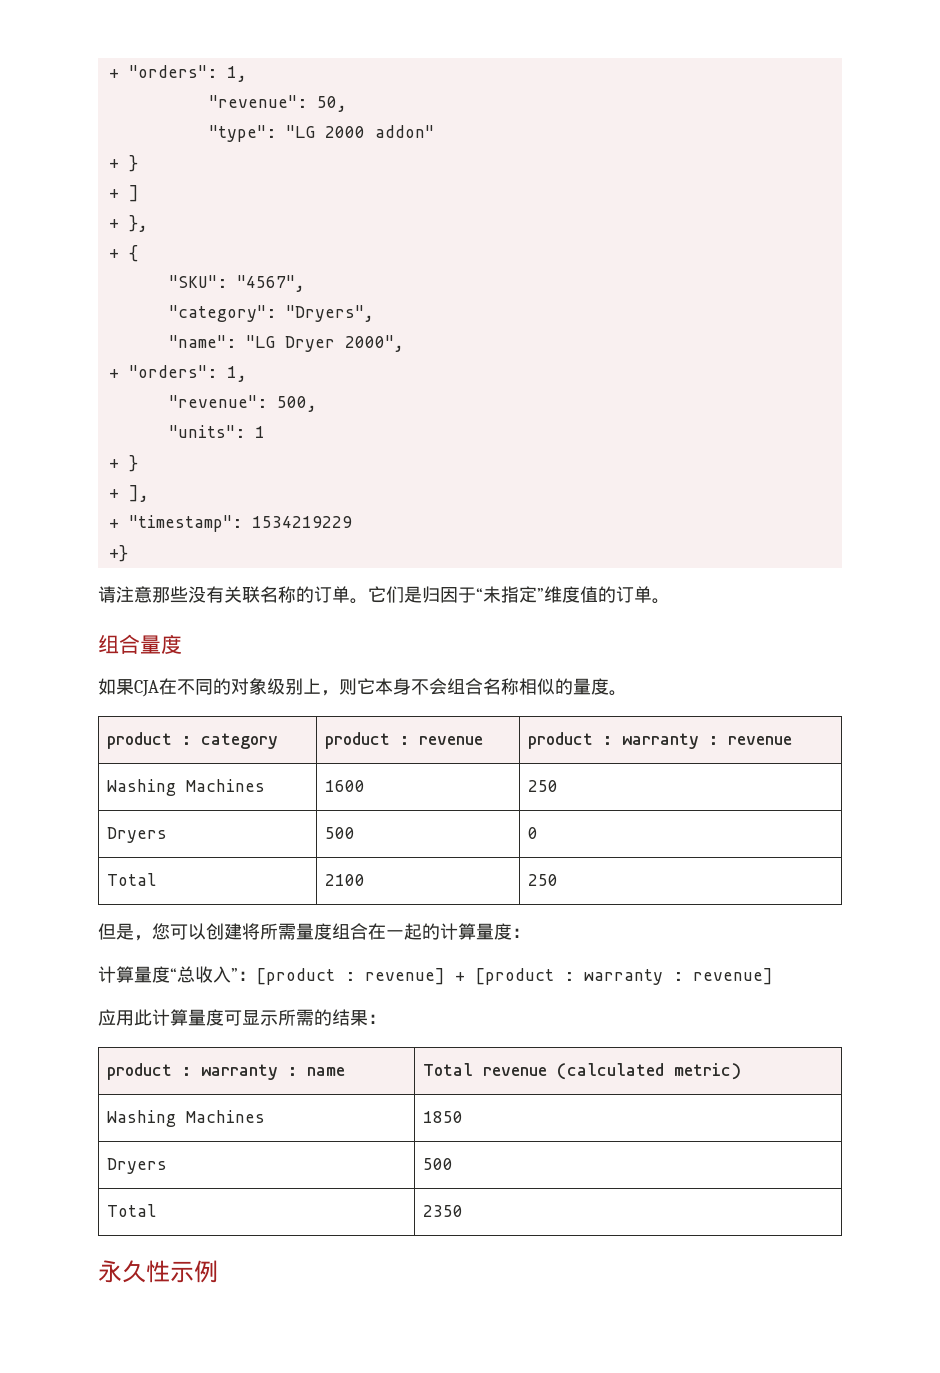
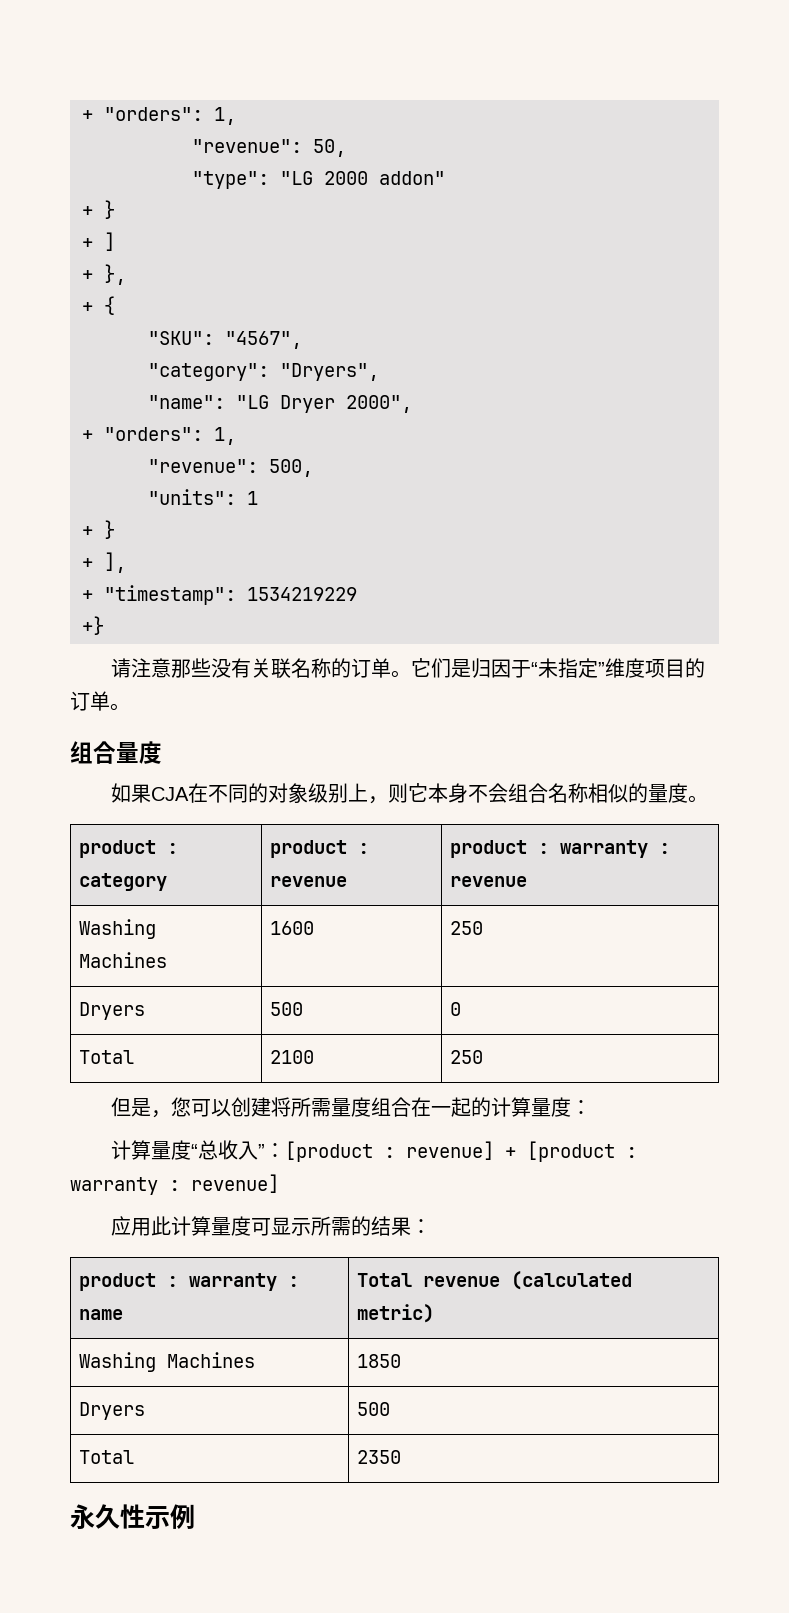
[580,586,598,603] 值 -> [645,659,686,678] 项目

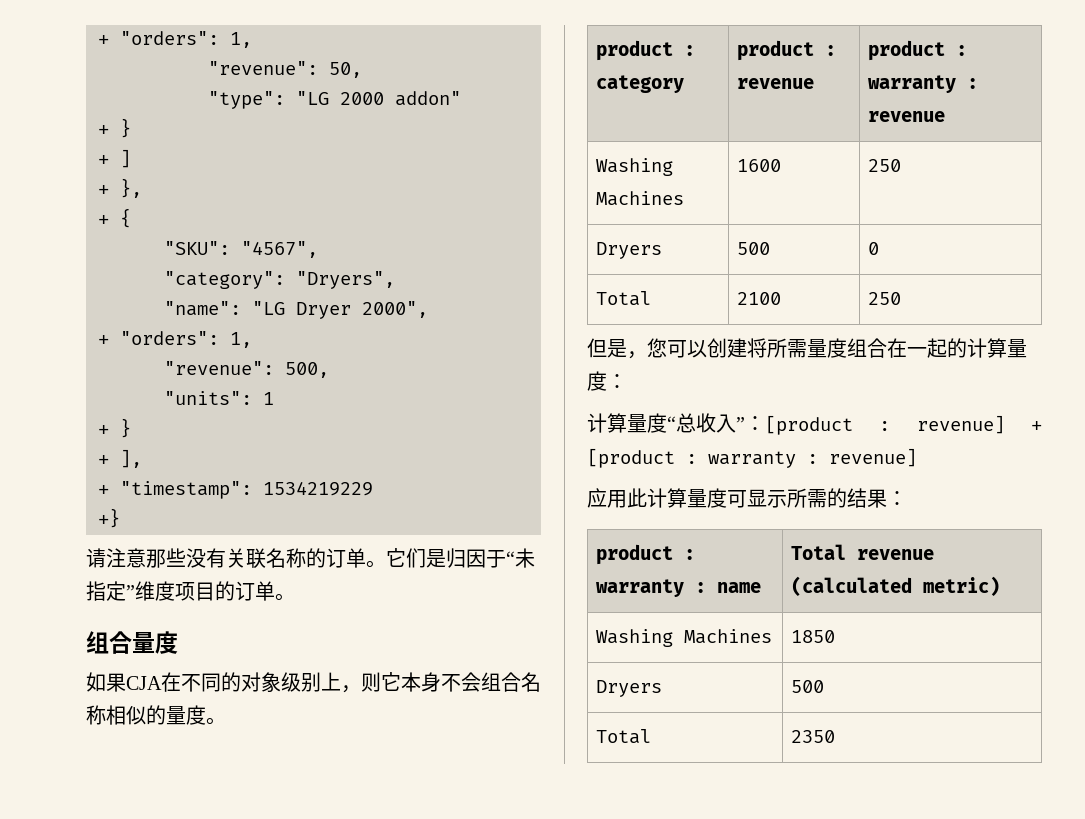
[70,1504,195,1529] // 永久性示例 -> (835, 736) none

